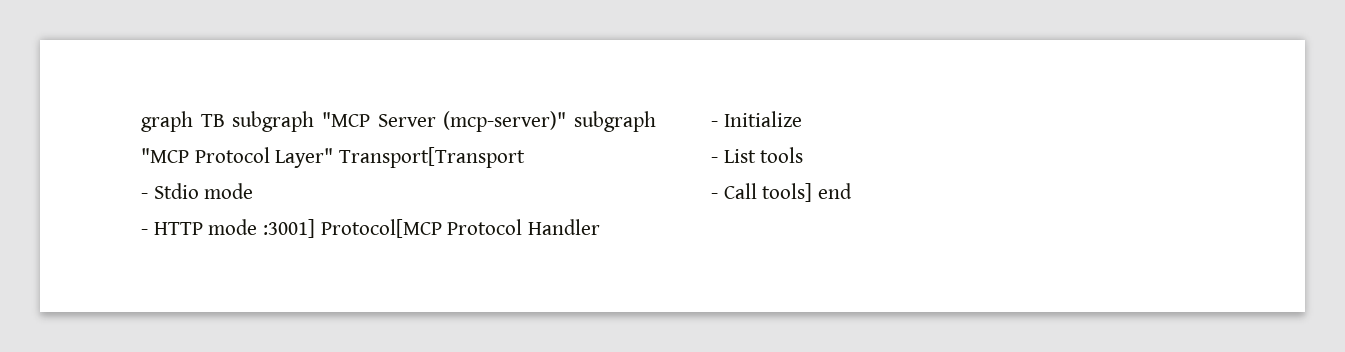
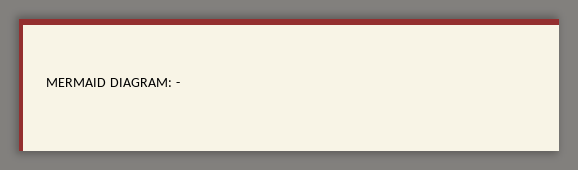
[141,111,656,132] [141,147,526,168] [141,183,254,199] [141,219,601,238] [711,111,802,127] [711,147,804,163] [711,183,853,202] graph TB subgraph "MCP Server (mcp-server)" subgraph "MCP Protocol Layer" Transport[Transport // - Stdio mode // - HTTP mode :3001] Protocol[MCP Protocol Handler // - Initialize // - List tools // - Call tools] end -> [46,78,180,87] MERMAID DIAGRAM: -

